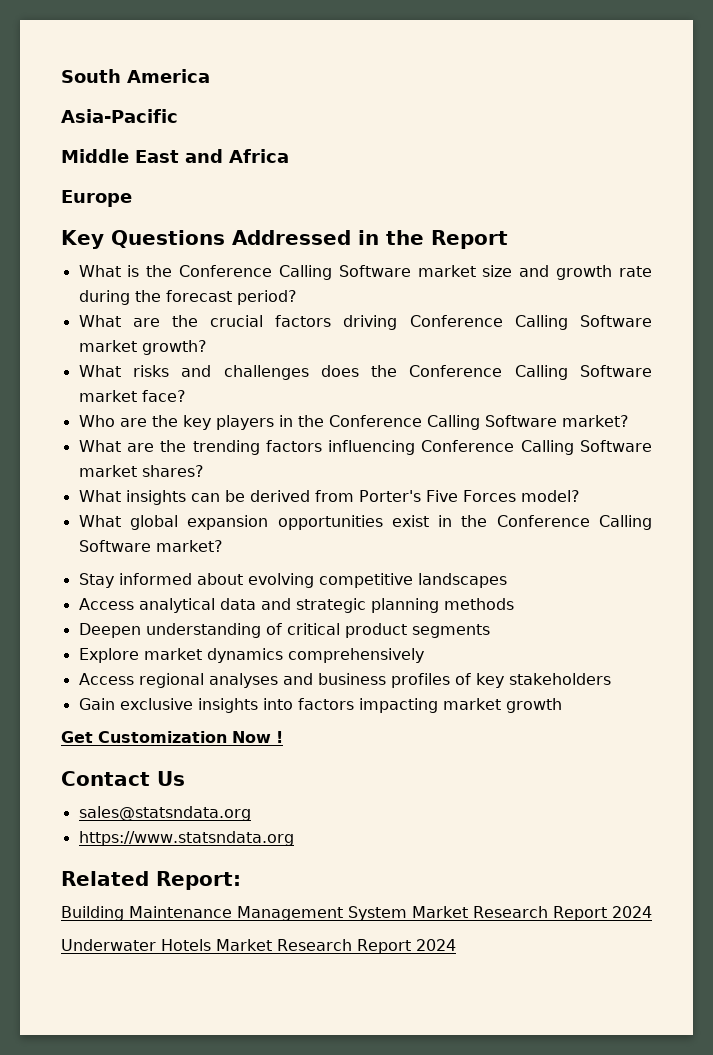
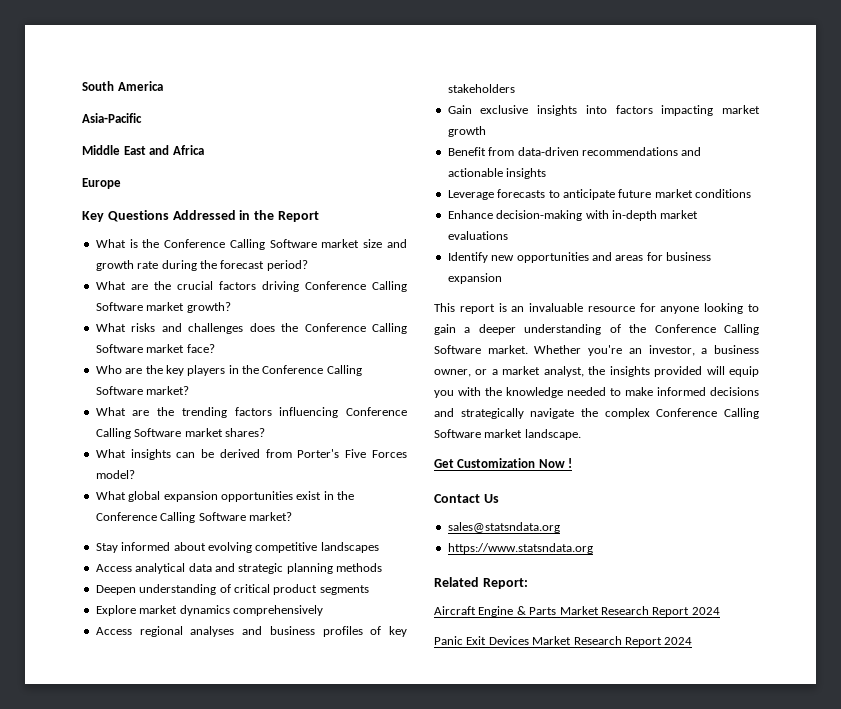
(562, 705) none -> [447,147,702,156] [447,168,547,179] [447,189,751,200] [447,210,699,221] [447,231,508,240] [447,252,711,263] [447,273,502,284] [434,303,759,314] [434,324,759,335] [434,345,759,356] [434,366,759,377] [434,387,759,398] [434,408,759,419] [434,429,581,440] // Benefit from data-driven recommendations and actionable insights // Leverage forecasts to anticipate future market conditions // Enhance decision-making with in-depth market evaluations // Identify new opportunities and areas for business expansion // This report is an invaluable resource for anyone looking to gain a deeper understanding of the Conference Calling Software market. Whether you're an investor, a business owner, or a market analyst, the insights provided will equip you with the knowledge needed to make informed decisions and strategically navigate the complex Conference Calling Software market landscape.
[61,906,407,921] Building Maintenance Management System -> [434,606,557,617] Aircraft Engine & Parts
[61,939,211,951] Underwater Hotels -> [434,636,529,645] Panic Exit Devices

